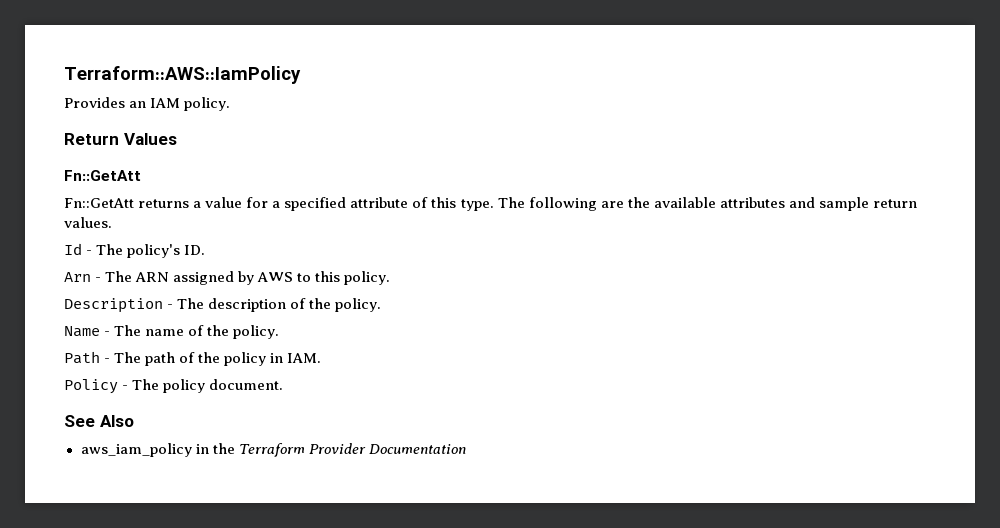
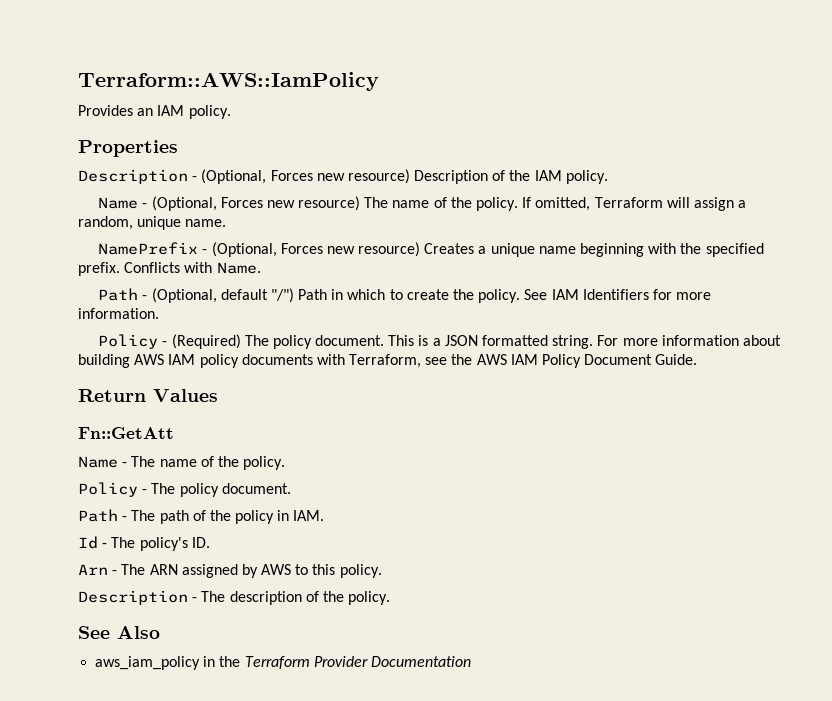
[64,133,177,145] [64,170,141,181] [64,197,917,211] [64,217,112,228] Return Values // Fn::GetAtt // Fn::GetAtt returns a value for a specified attribute of this type. The following are the available attributes and sample return values. -> [78,140,178,157] [78,169,608,184] [98,196,747,211] [78,216,227,230] [98,242,764,257] [78,262,261,276] [98,288,712,303] [78,308,159,319] [98,334,781,349] [78,354,698,368] [78,389,218,402] [78,427,174,439] [78,456,286,470] [78,482,291,497] [78,509,325,524] Properties // Description - (Optional, Forces new resource) Description of the IAM policy. // Name - (Optional, Forces new resource) The name of the policy. If omitted, Terraform will assign a random, unique name. // NamePrefix - (Optional, Forces new resource) Creates a unique name beginning with the specified prefix. Conflicts with Name. // Path - (Optional, default "/") Path in which to create the policy. See IAM Identifiers for more information. // Policy - (Required) The policy document. This is a JSON formatted string. For more information about building AWS IAM policy documents with Terraform, see the AWS IAM Policy Document Guide. // Return Values // Fn::GetAtt // Name - The name of the policy. // Policy - The policy document. // Path - The path of the policy in IAM.
[64,325,280,339] [64,351,322,366] [64,379,284,394] // Name - The name of the policy. // Path - The path of the policy in IAM. // Policy - The policy document. -> (391, 598) none

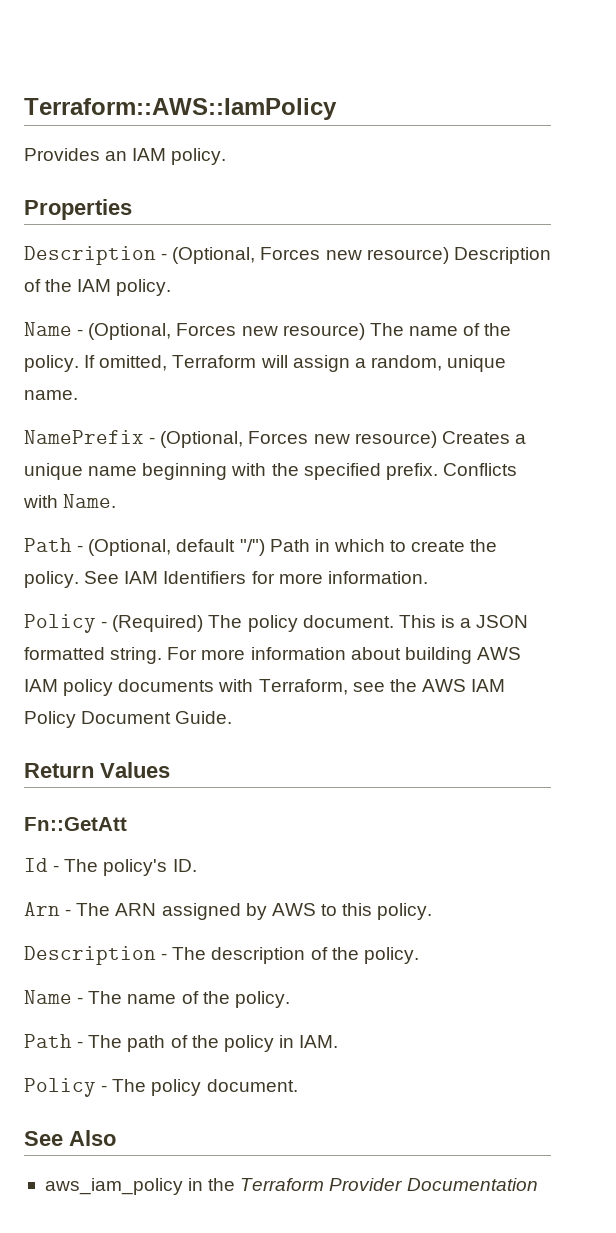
[78,456,286,470] [78,482,291,497] [78,509,325,524] // Name - The name of the policy. // Policy - The policy document. // Path - The path of the policy in IAM. -> (127, 824) none
(391, 598) none -> [24,990,290,1008] [24,1034,339,1052] [24,1078,298,1097] // Name - The name of the policy. // Path - The path of the policy in IAM. // Policy - The policy document.

